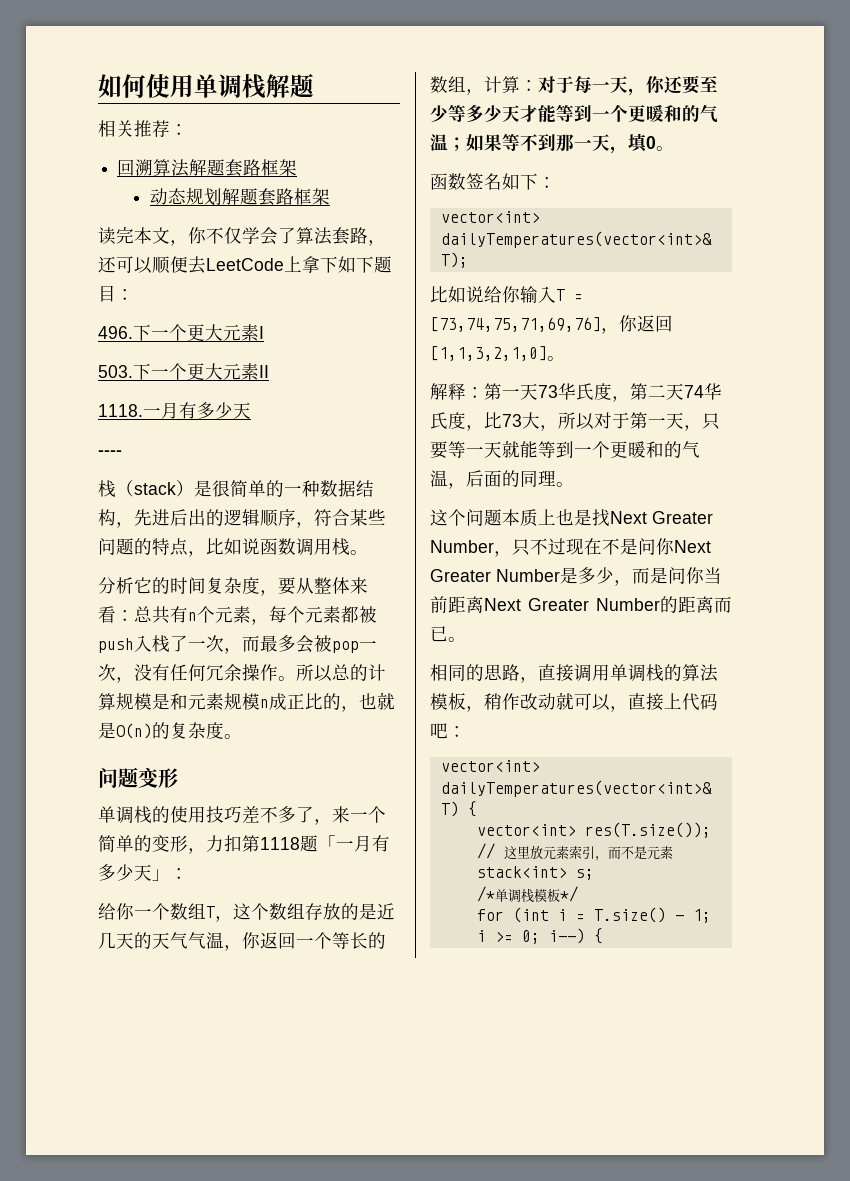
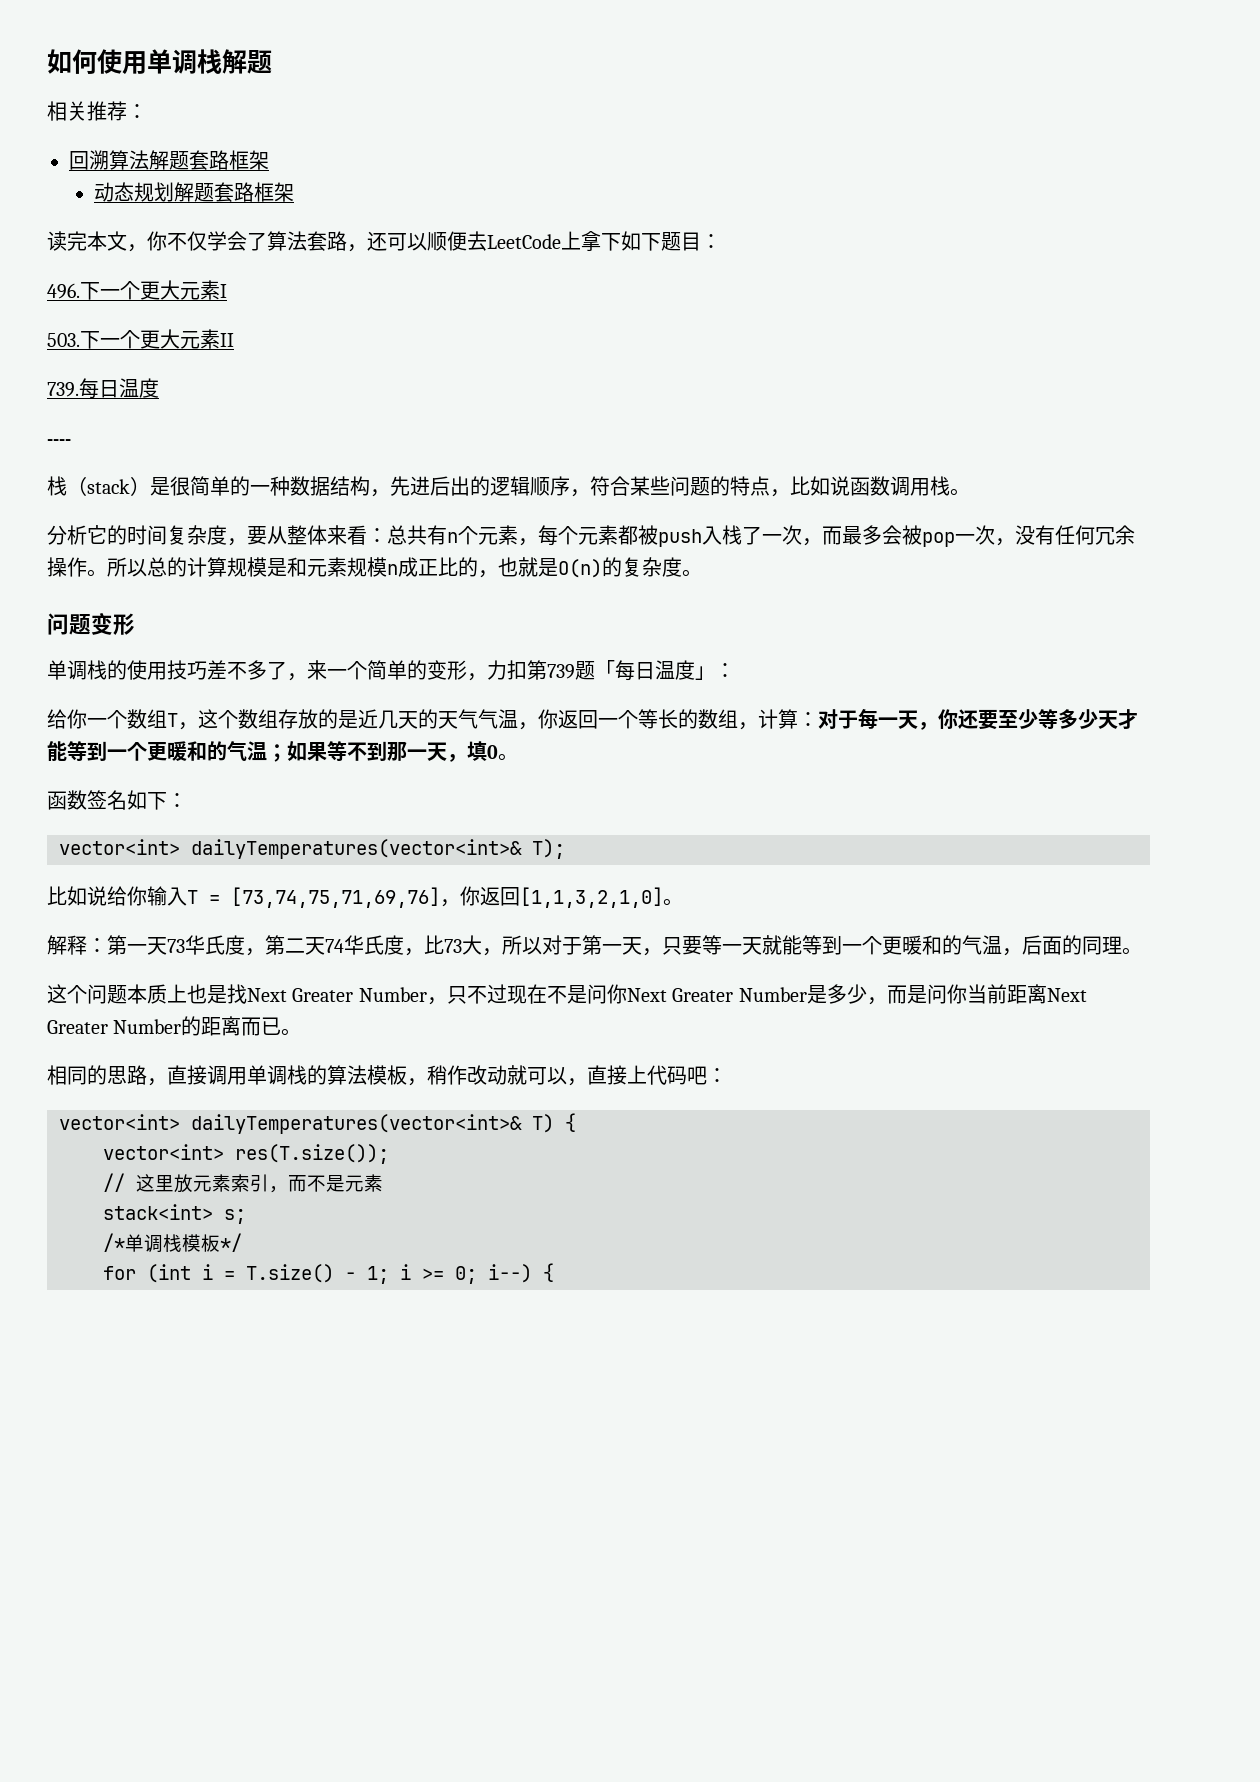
[98,402,251,419] 1118.一月有多少天 -> [47,378,159,399] 739.每日温度
[260,835,390,852] [98,864,152,881] 1118题「一月有多少天 -> [547,660,695,681] 739题「每日温度

